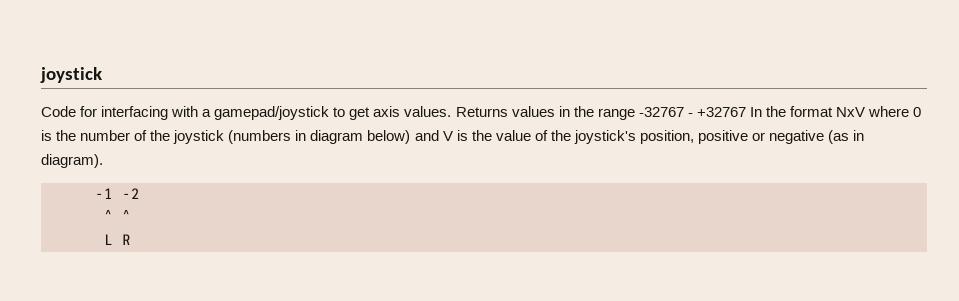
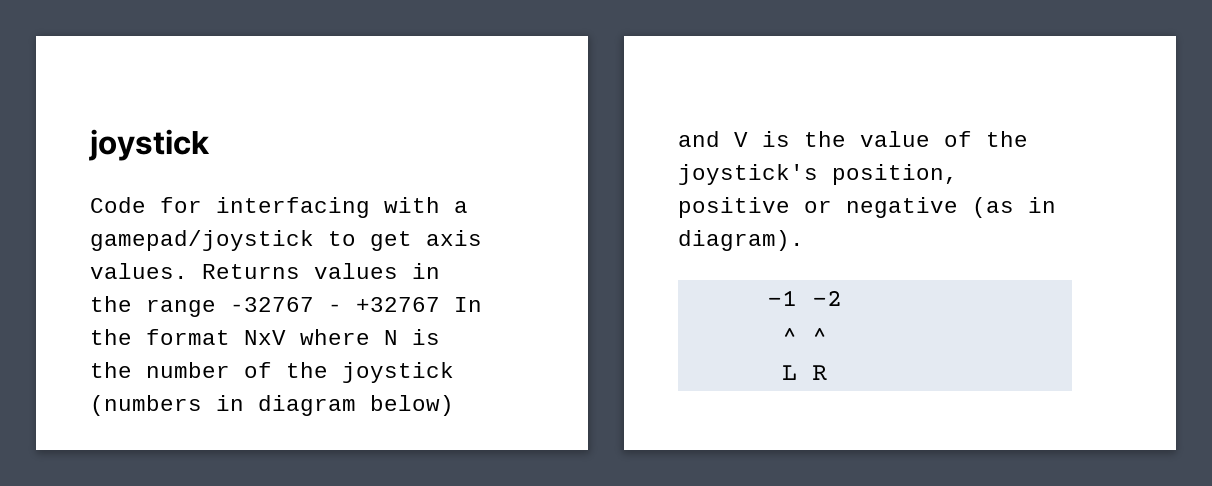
[913,107,922,117] 0 -> [384,330,398,345] N

